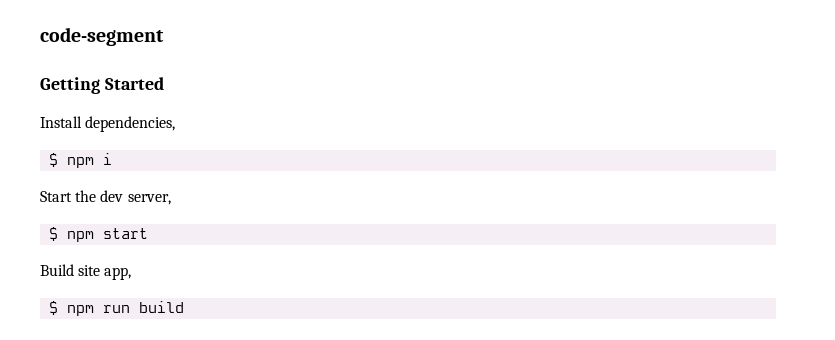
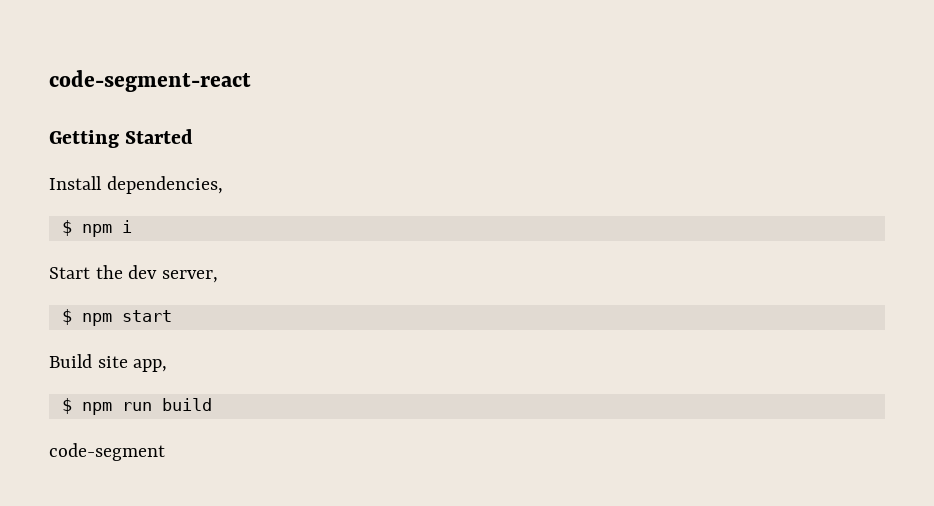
[40,27,164,46] code-segment -> [49,70,251,92] code-segment-react
(185, 307) none -> [49,443,165,461] // code-segment

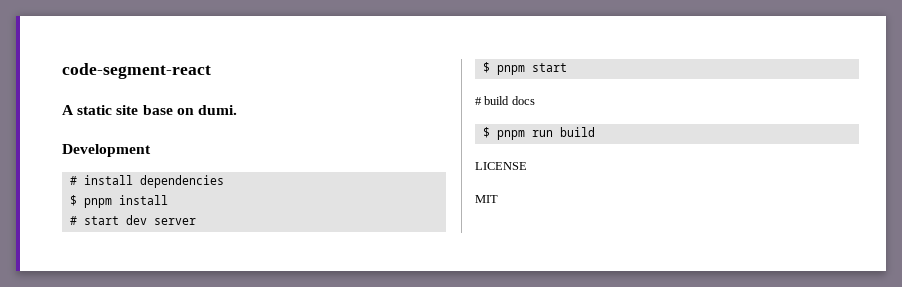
[49,129,194,148] [49,176,223,194] [61,220,132,237] [49,265,219,283] [61,309,112,326] Getting Started // Install dependencies, // $ npm i // Start the dev server, // $ npm -> [62,105,237,115] [62,144,151,157] [69,175,224,188] [69,195,168,208] [69,215,196,225] [482,62,525,75] A static site base on dumi. // Development // # install dependencies // $ pnpm install // # start dev server // $ pnpm
[49,354,168,372] [61,398,112,415] Build site app, // $ npm -> [475,96,535,105] [482,127,525,140] # build docs // $ pnpm
[49,443,165,461] code-segment -> [475,162,527,170] [475,195,498,203] LICENSE // MIT

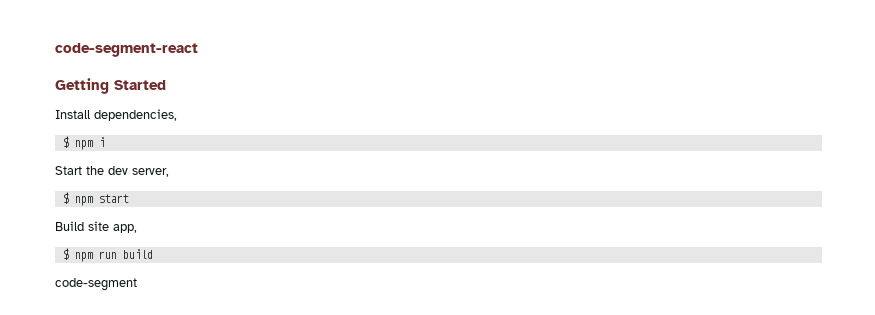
[62,105,237,115] [62,144,151,157] [69,175,224,188] [69,195,168,208] [69,215,196,225] [482,62,525,75] A static site base on dumi. // Development // # install dependencies // $ pnpm install // # start dev server // $ pnpm -> [55,78,166,94] [55,109,177,121] [62,136,105,150] [55,166,169,177] [62,192,93,206] Getting Started // Install dependencies, // $ npm i // Start the dev server, // $ npm
[475,96,535,105] [482,127,525,140] # build docs // $ pnpm -> [55,221,137,233] [62,248,93,262] Build site app, // $ npm
[475,162,527,170] [475,195,498,203] LICENSE // MIT -> [55,278,137,291] code-segment

